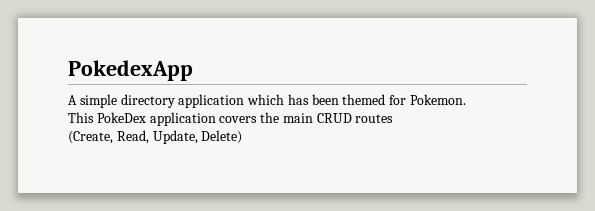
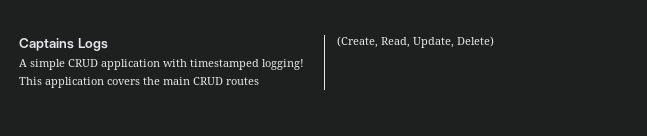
[68,60,193,81] PokedexApp -> [19,38,108,51] Captains Logs
[120,94,467,108] directory application which has been themed for Pokemon. -> [68,59,304,70] CRUD application with timestamped logging!
[96,112,146,123] PokeDex -> (42, 81) none

